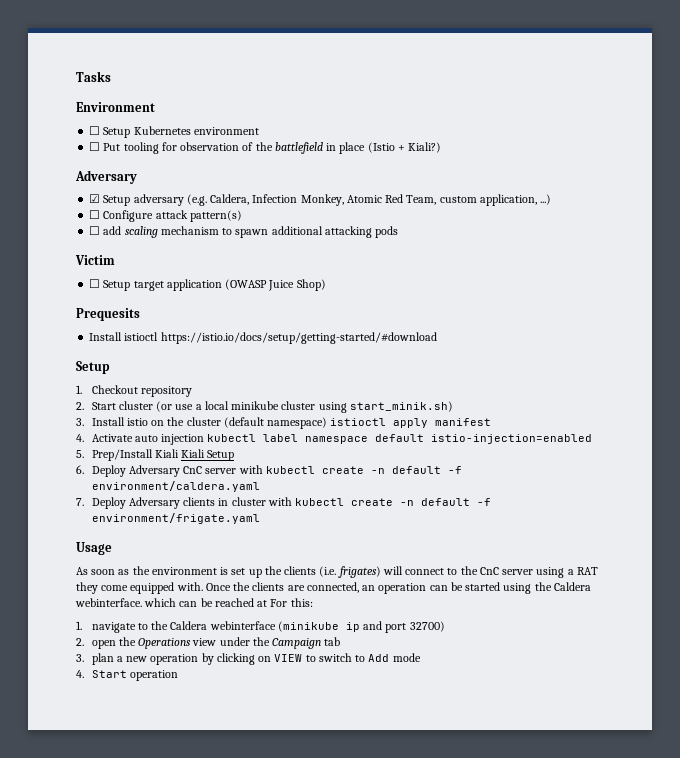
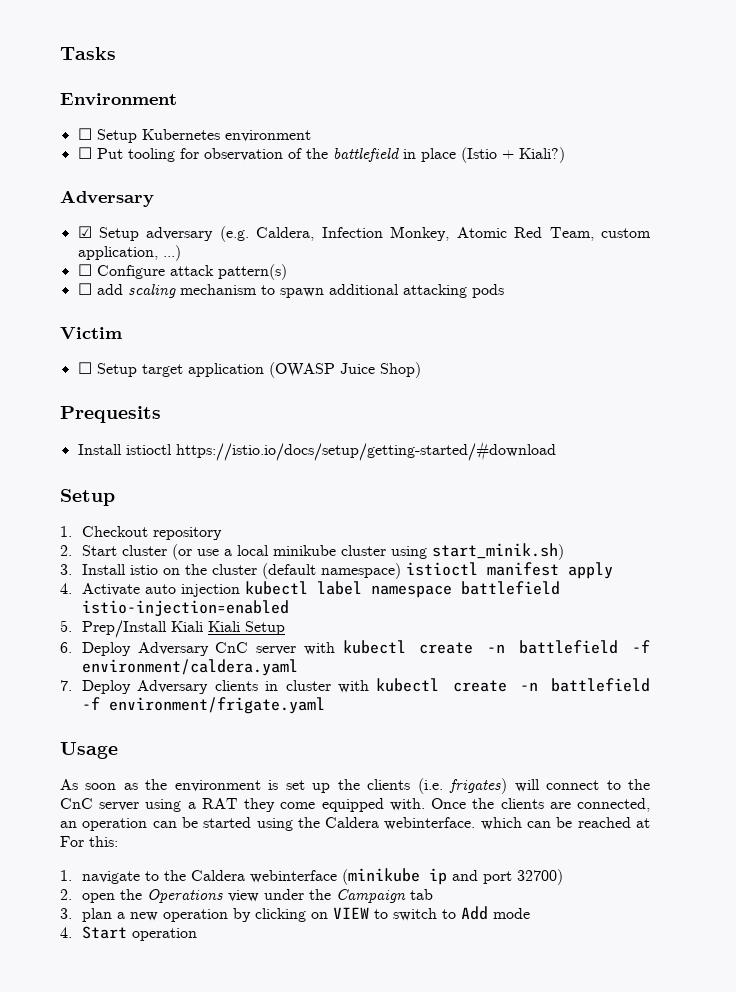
(387, 422) none -> [487,562,560,576] manifest
[435,418,492,426] manifest -> (614, 570) none
[375,434,425,442] default -> [461,581,561,595] battlefield
[391,466,441,474] default -> [519,640,619,654] battlefield
[421,498,471,506] default -> [551,678,650,692] battlefield

